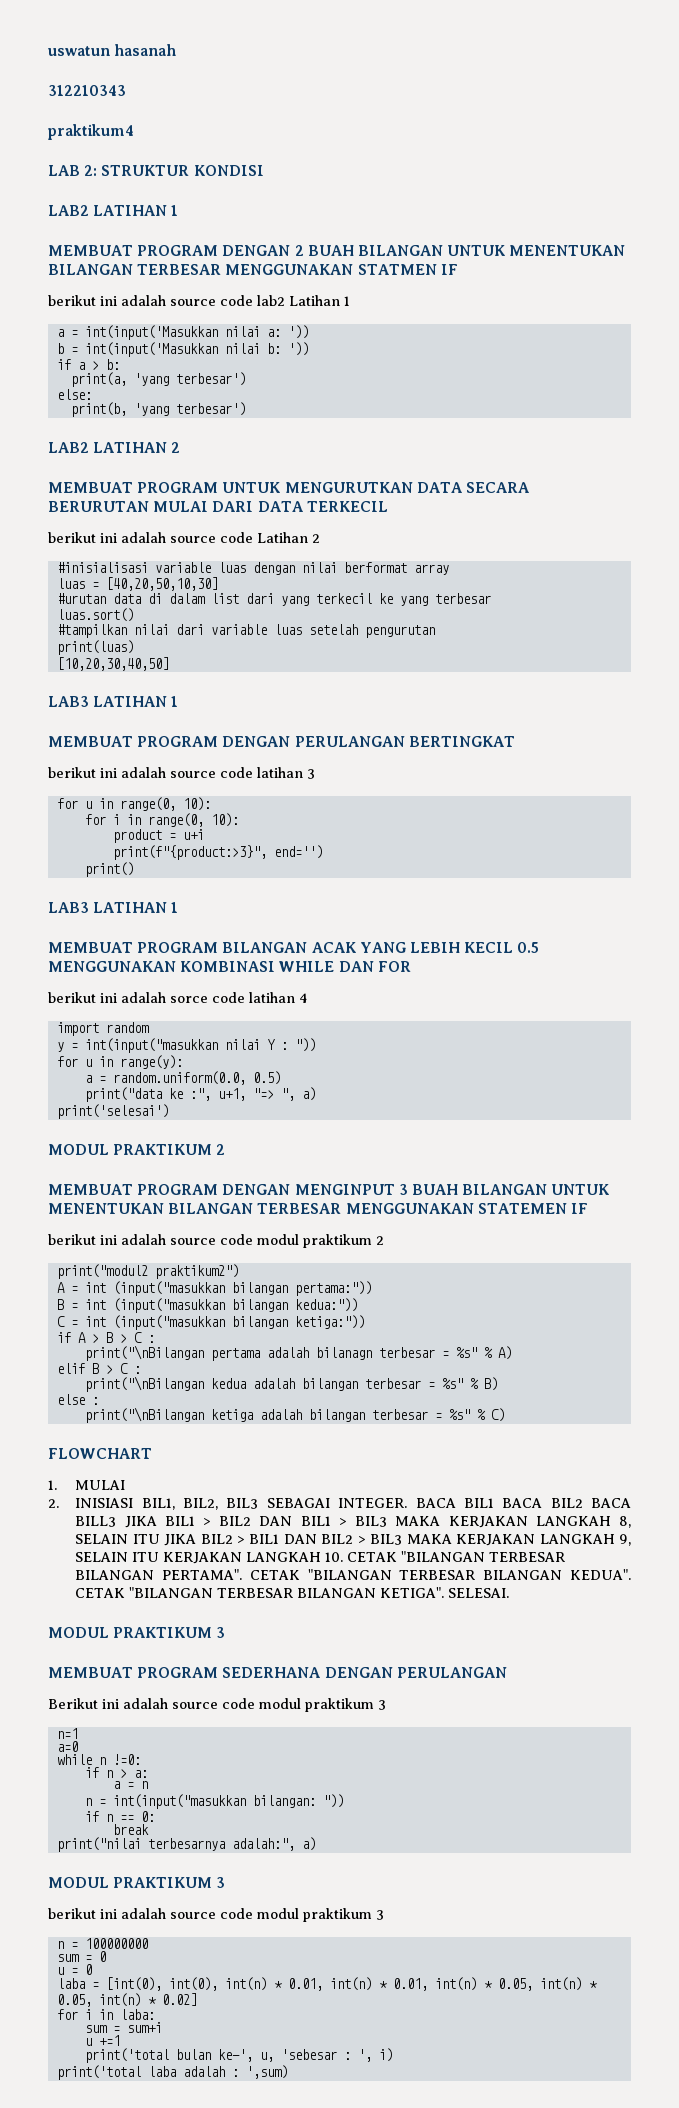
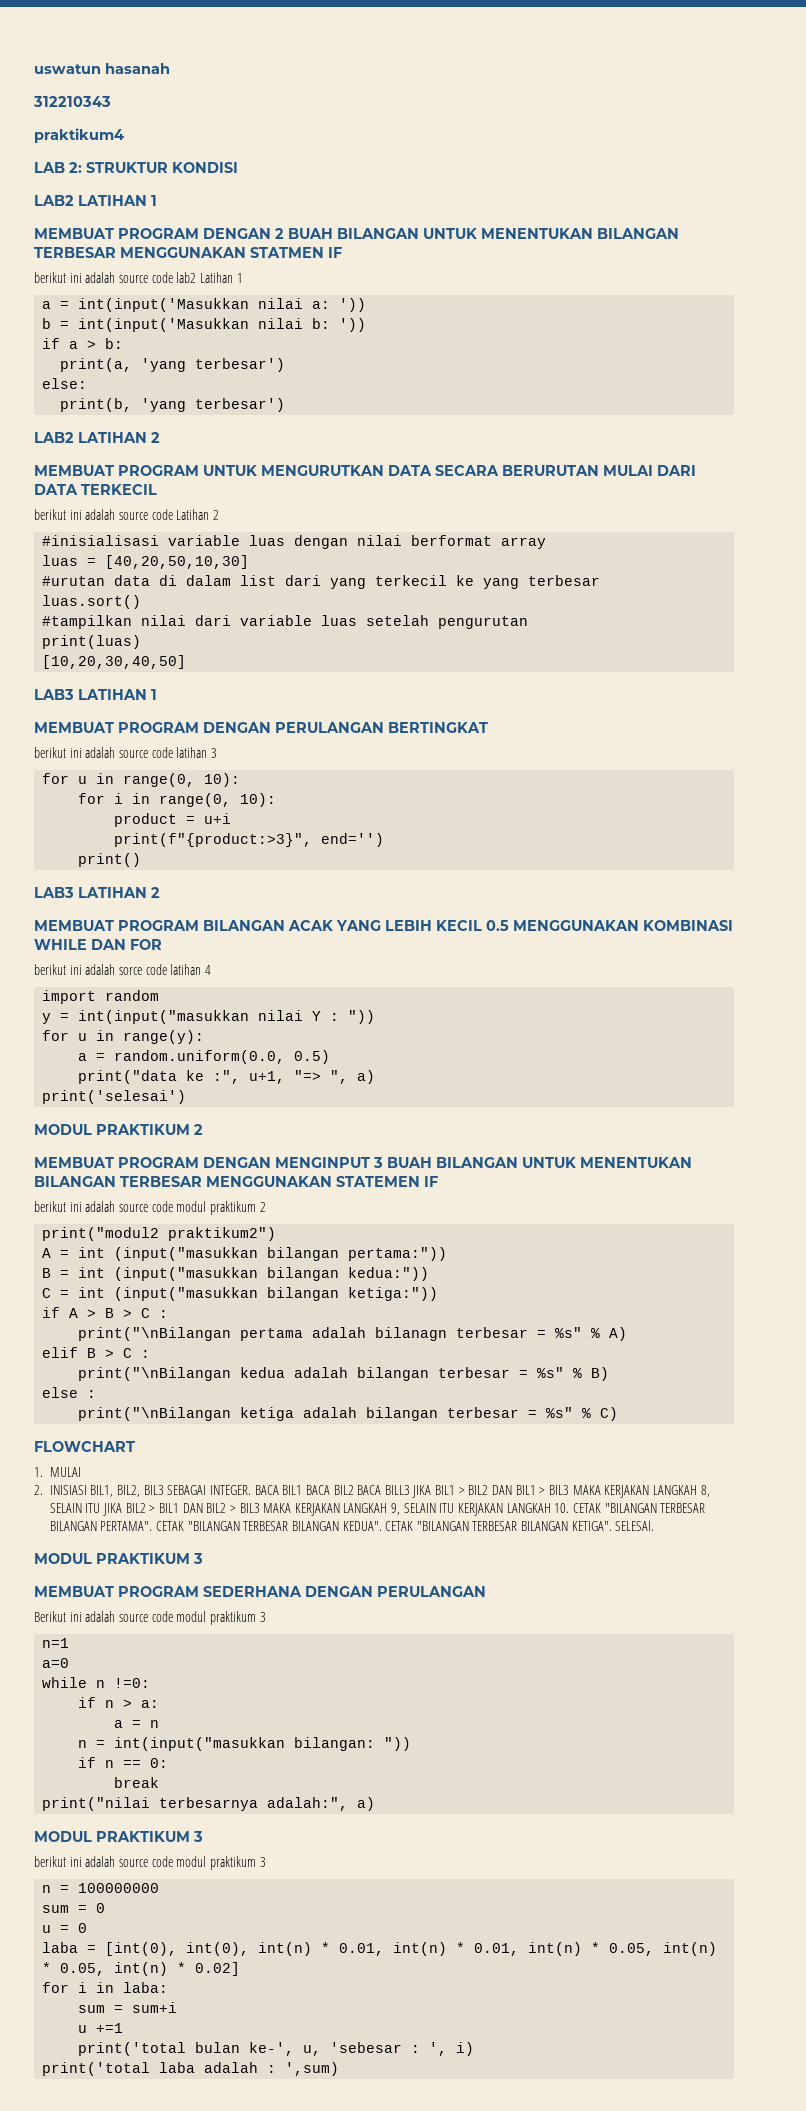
[171,902,179,913] 1 -> [151,887,160,898] 2

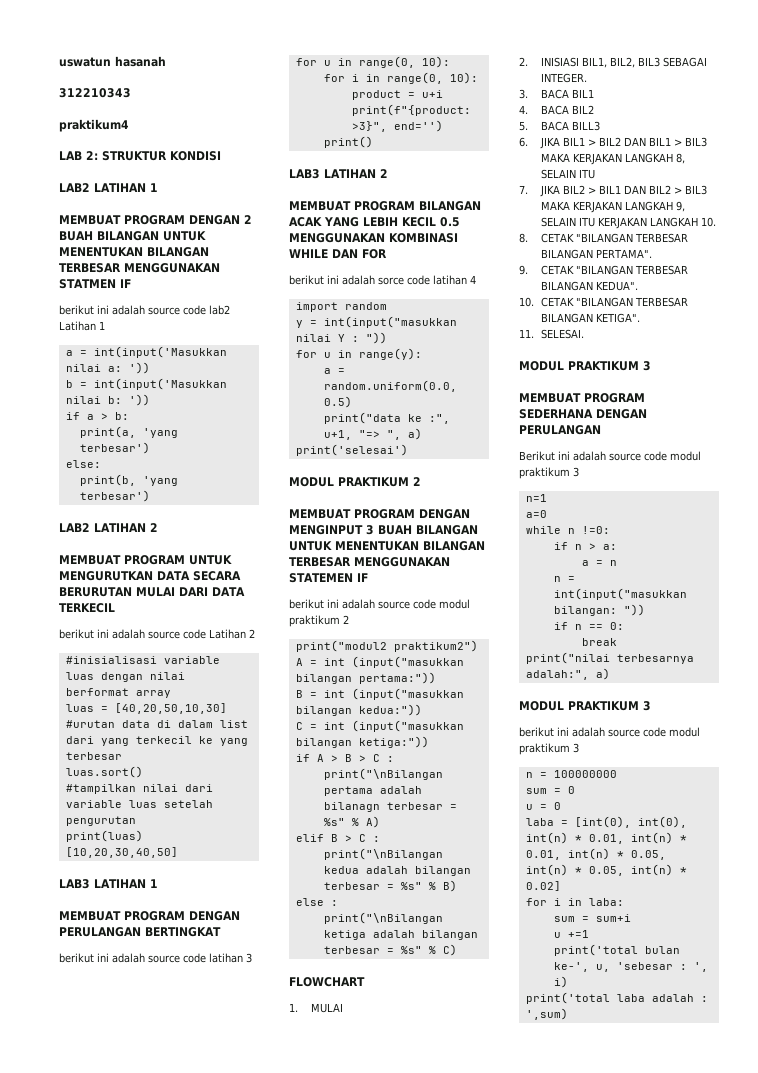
(251, 1490) none -> [519,89,528,99] // 3.
(303, 1490) none -> [519,105,528,114] // 4.
(354, 1490) none -> [519,121,528,131] // 5.
(410, 1490) none -> [519,137,528,147] // 6.
(101, 1508) none -> [519,185,528,194] // 7.
(570, 1508) none -> [519,233,528,243] // 8.
(153, 1526) none -> [519,265,528,275] // 9.
(382, 1526) none -> [519,297,534,307] // 10.
(612, 1526) none -> [519,329,534,338] // 11.

